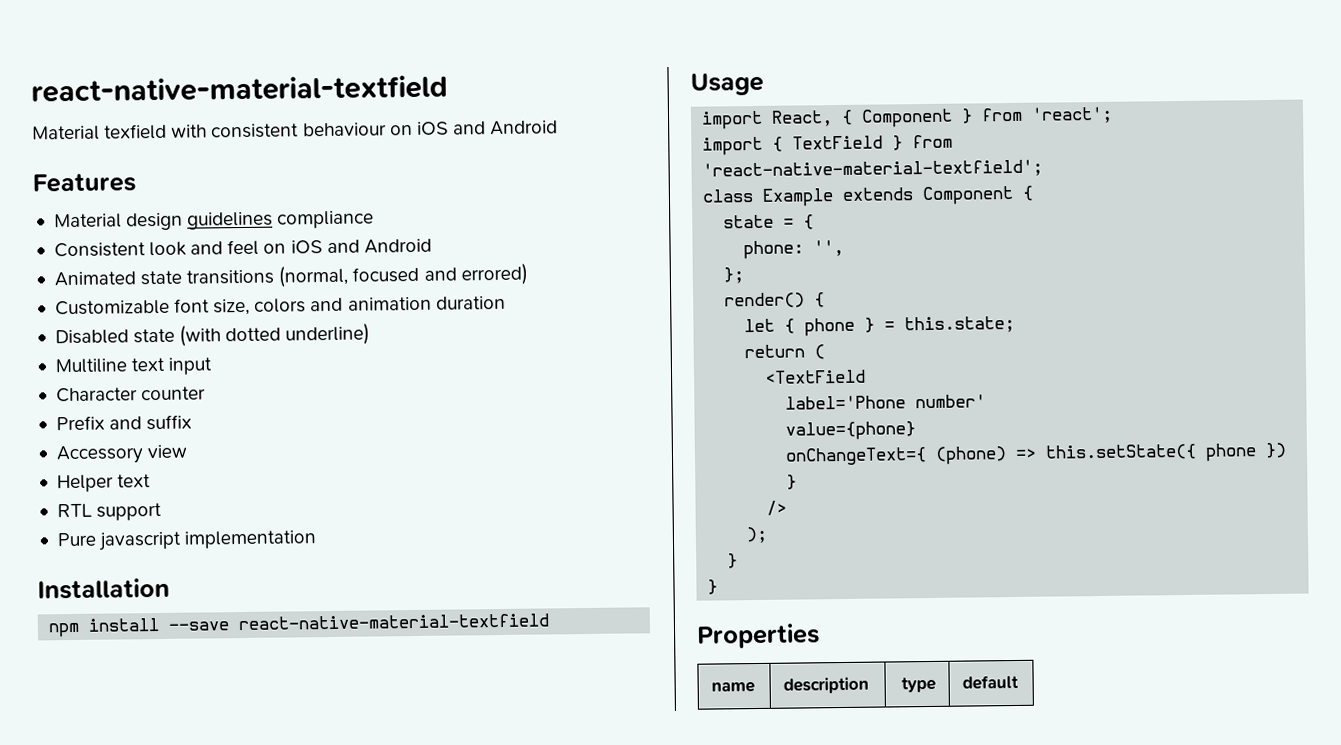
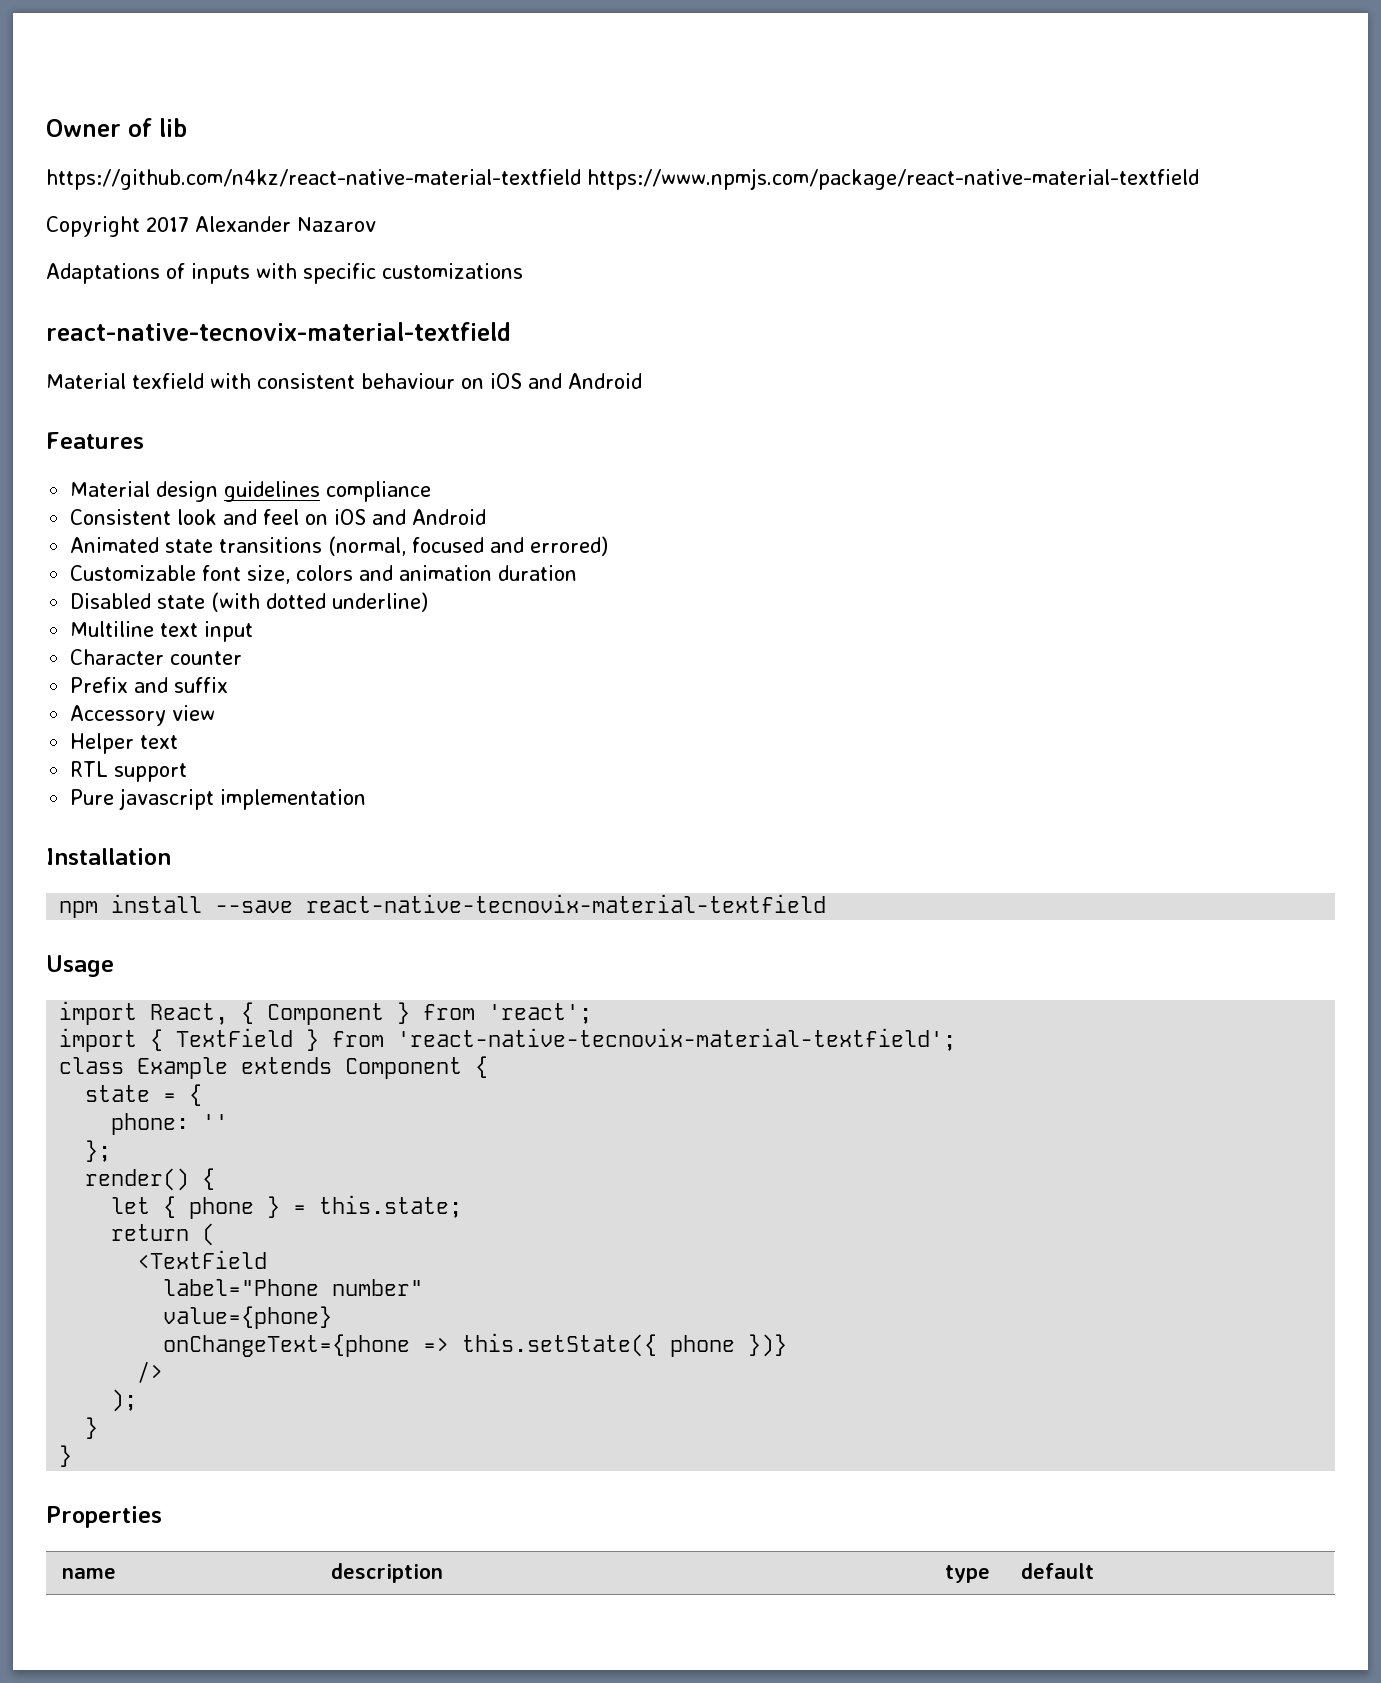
[31,74,448,103] react-native-material-textfield -> [46,118,187,137] [46,168,1199,190] [46,216,376,237] [46,263,523,284] [46,322,511,341] Owner of lib // https://github.com/n4kz/react-native-material-textfield https://www.npmjs.com/package/react-native-material-textfield // Copyright 2017 Alexander Nazarov // Adaptations of inputs with specific customizations // react-native-tecnovix-material-textfield
[238,613,550,631] react-native-material-textfield -> [306,894,827,913] react-native-tecnovix-material-textfield
[702,159,1044,180] 'react-native-material-textfield'; -> [397,1028,957,1051] 'react-native-tecnovix-material-textfield';
[813,239,845,257] '', -> [202,1114,229,1130] ''
[785,394,987,410] label='Phone number' -> [163,1279,424,1296] label="Phone number"
[785,446,1008,466] onChangeText={ (phone) -> [163,1334,411,1357] onChangeText={phone
[1265,442,1288,459] [786,474,798,490] }) } -> [748,1334,788,1357] })}

